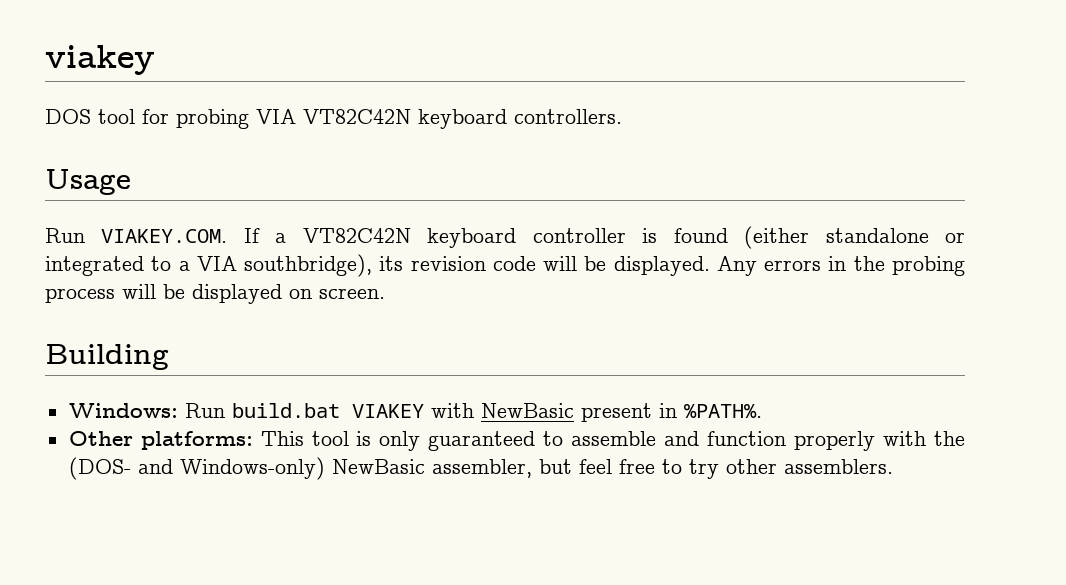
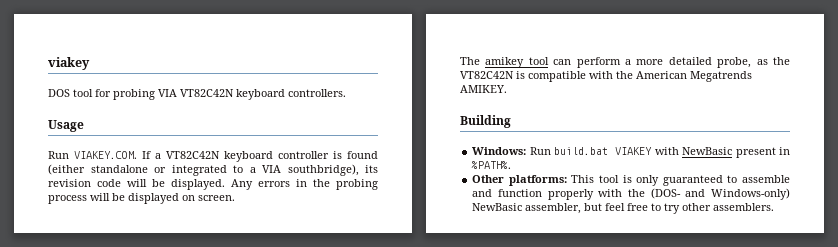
(385, 293) none -> [460,57,790,68] [460,71,752,82] [460,85,507,93] // The amikey tool can perform a more detailed probe, as the VT82C42N is compatible with the American Megatrends AMIKEY.

